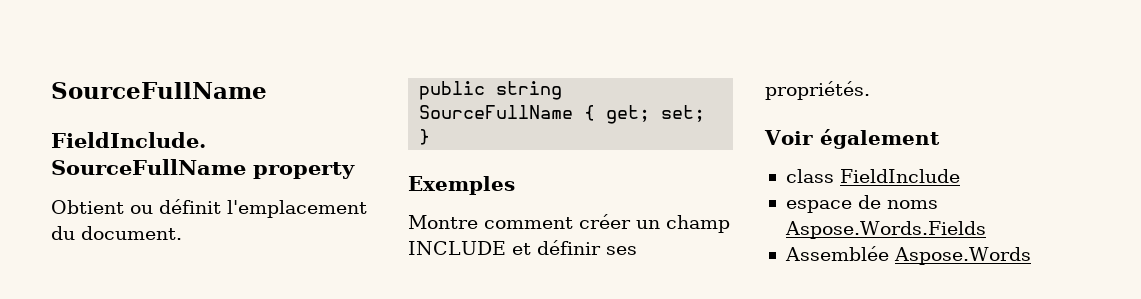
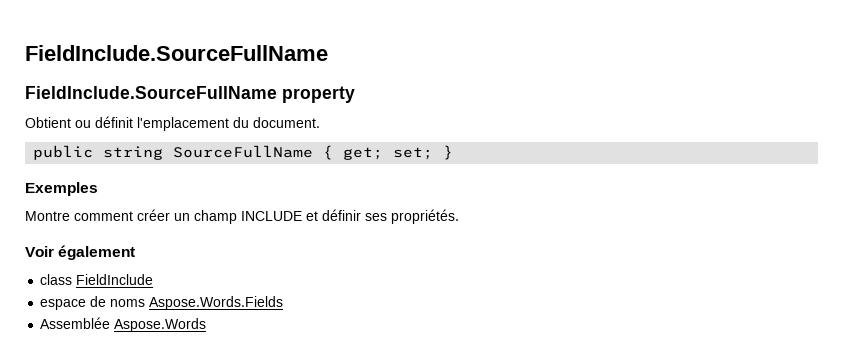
[51,82,267,99] SourceFullName -> [25,45,328,61] FieldInclude.SourceFullName

